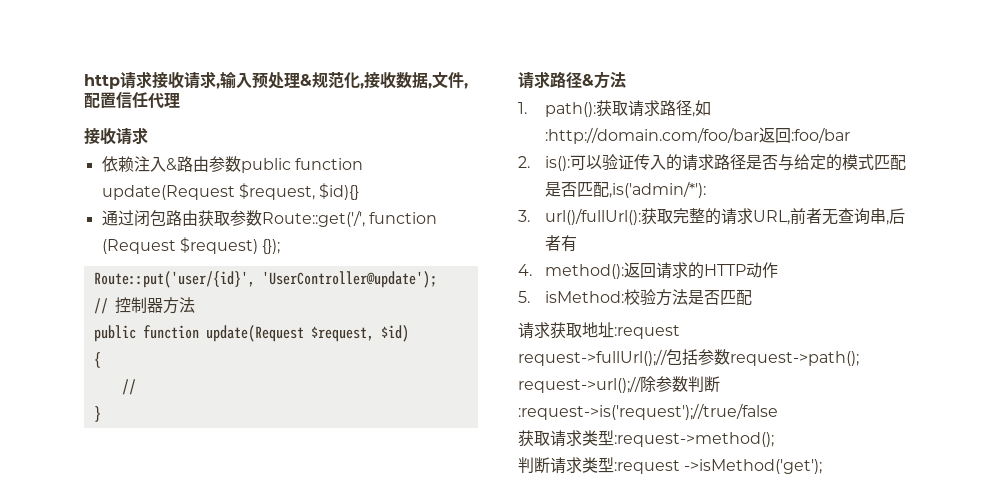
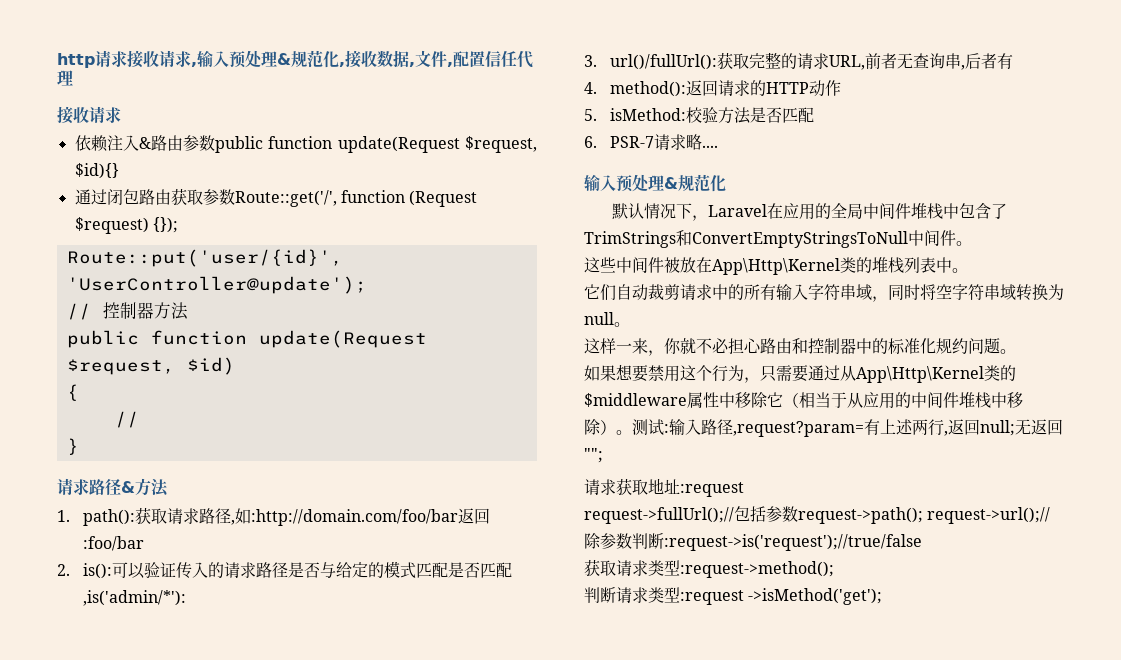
(752, 297) none -> [584,134,719,150] [584,174,726,192] [611,203,1007,221] [584,230,972,248] [584,257,968,275] [584,284,1064,302] [584,312,630,327] [584,338,1016,356] [584,364,1016,383] [584,392,1023,409] [584,419,1063,437] [584,448,603,463] // 6. PSR-7请求略.... // 输入预处理&规范化 // 默认情况下，Laravel在应用的全局中间件堆栈中包含了TrimStrings和ConvertEmptyStringsToNull中间件。 // 这些中间件被放在App\Http\Kernel类的堆栈列表中。 // 它们自动裁剪请求中的所有输入字符串域，同时将空字符串域转换为null。 // 这样一来，你就不必担心路由和控制器中的标准化规约问题。 // 如果想要禁用这个行为，只需要通过从App\Http\Kernel类的$middleware属性中移除它（相当于从应用的中间件堆栈中移除）。测试:输入路径,request?param=有上述两行,返回null;无返回"";

